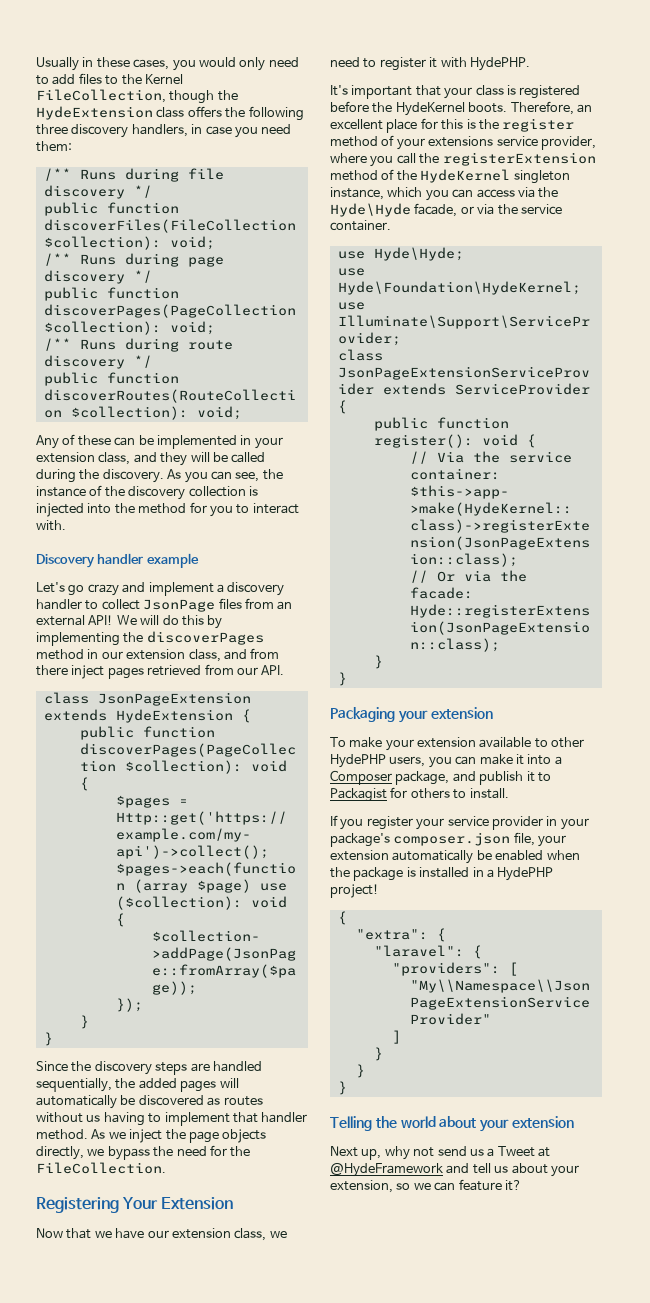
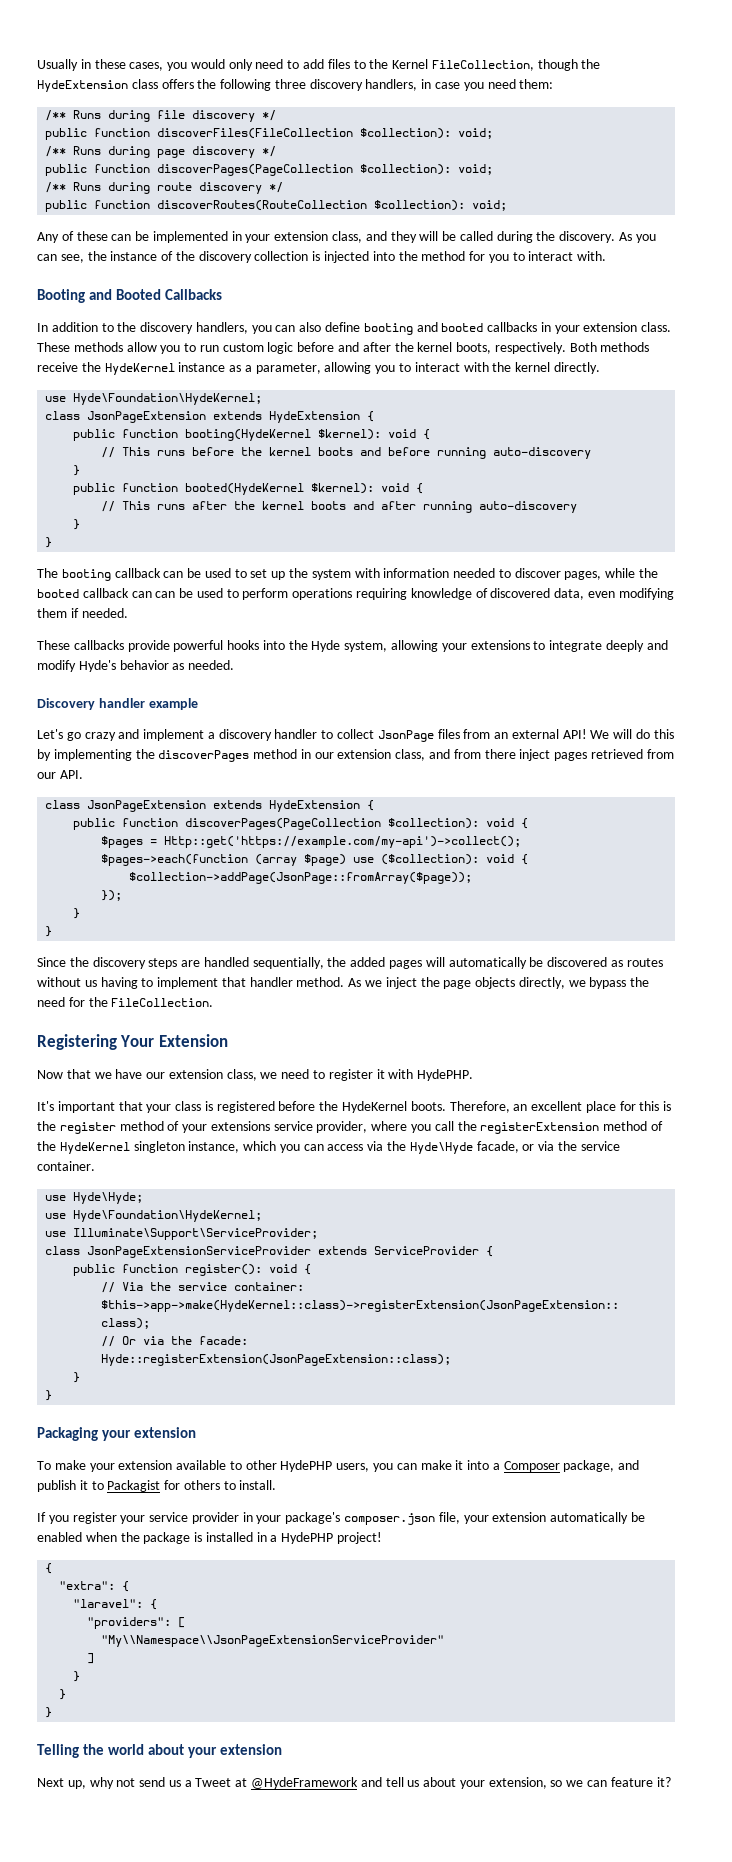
(66, 525) none -> [37,289,223,303] [37,322,672,335] [37,342,650,354] [37,362,600,375] [45,393,263,405] [45,411,375,423] [73,429,431,441] [101,447,592,459] [73,465,81,476] [73,483,424,495] [101,501,578,513] [73,519,81,530] [45,537,53,548] [37,568,659,581] [37,588,674,600] [37,608,128,618] [37,640,668,652] [37,660,235,672] // Booting and Booted Callbacks // In addition to the discovery handlers, you can also define booting and booted callbacks in your extension class. These methods allow you to run custom logic before and after the kernel boots, respectively. Both methods receive the HydeKernel instance as a parameter, allowing you to interact with the kernel directly. // use Hyde\Foundation\HydeKernel; // class JsonPageExtension extends HydeExtension { // public function booting(HydeKernel $kernel): void { // // This runs before the kernel boots and before running auto-discovery // } // public function booted(HydeKernel $kernel): void { // // This runs after the kernel boots and after running auto-discovery // } // } // The booting callback can be used to set up the system with information needed to discover pages, while the booted callback can can be used to perform operations requiring knowledge of discovered data, even modifying them if needed. // These callbacks provide powerful hooks into the Hyde system, allowing your extensions to integrate deeply and modify Hyde's behavior as needed.

